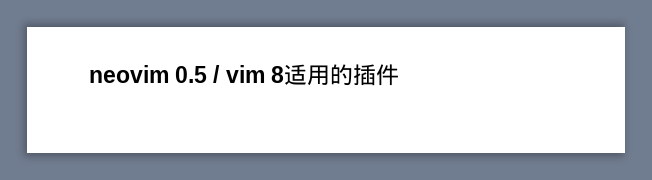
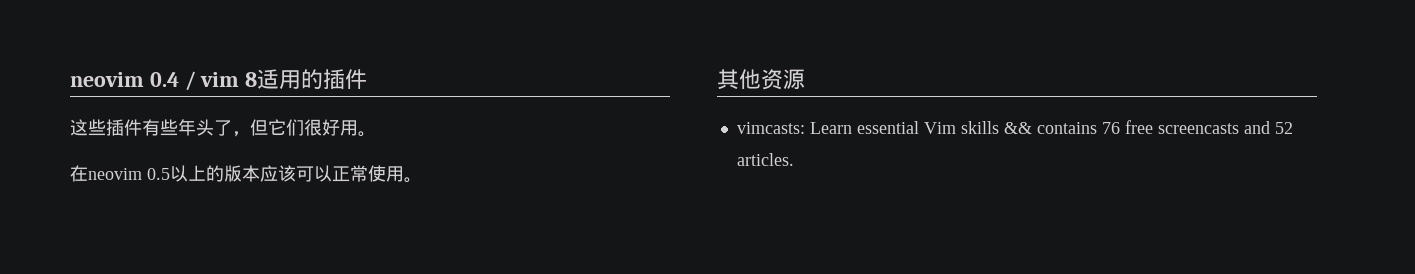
[89,65,208,83] neovim 0.5 -> [70,72,179,87] neovim 0.4
(399, 75) none -> [70,119,376,137] [70,165,422,183] [717,69,805,90] [736,120,1293,134] [736,153,794,166] // 这些插件有些年头了，但它们很好用。 // 在neovim 0.5以上的版本应该可以正常使用。 // 其他资源 // vimcasts: Learn essential Vim skills && contains 76 free screencasts and 52 articles.

